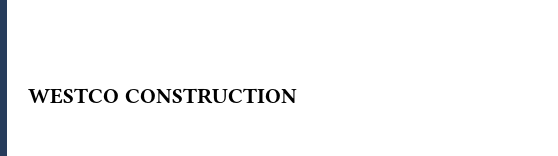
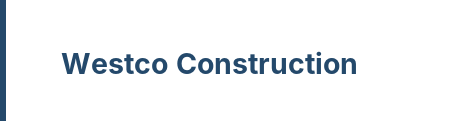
[28,88,297,104] WESTCO CONSTRUCTION -> [61,51,358,74] Westco Construction

